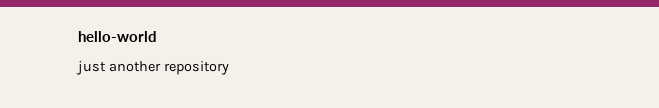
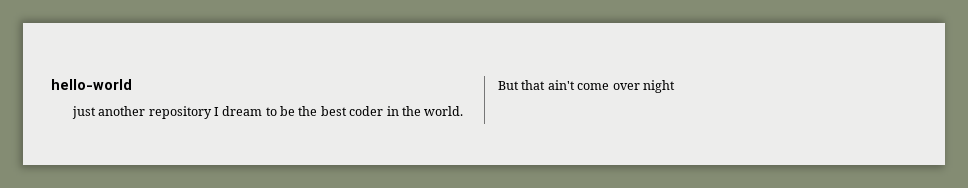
(229, 68) none -> [213,106,464,116] [498,80,675,93] I dream to be the best coder in the world. But that ain't come over night

